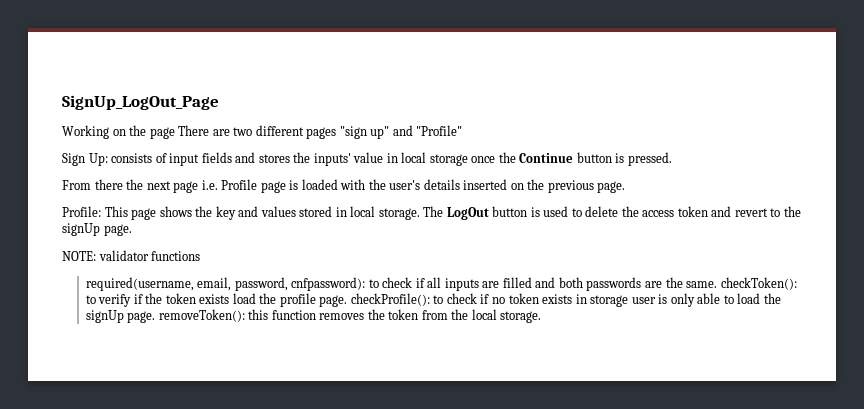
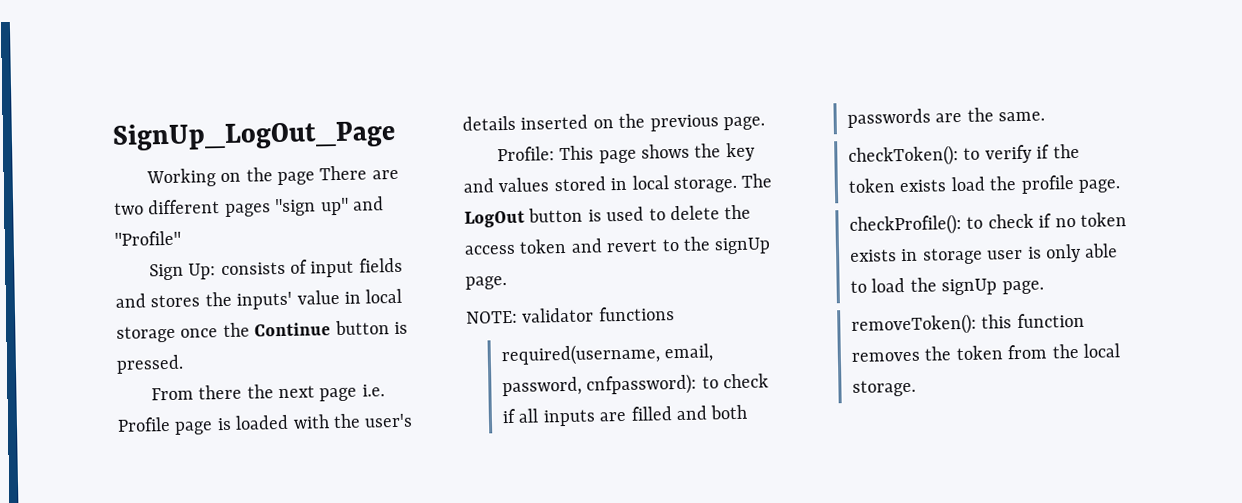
(718, 284) none -> (1046, 116) //
(348, 301) none -> (1121, 186) //
(156, 317) none -> (1044, 287) //

